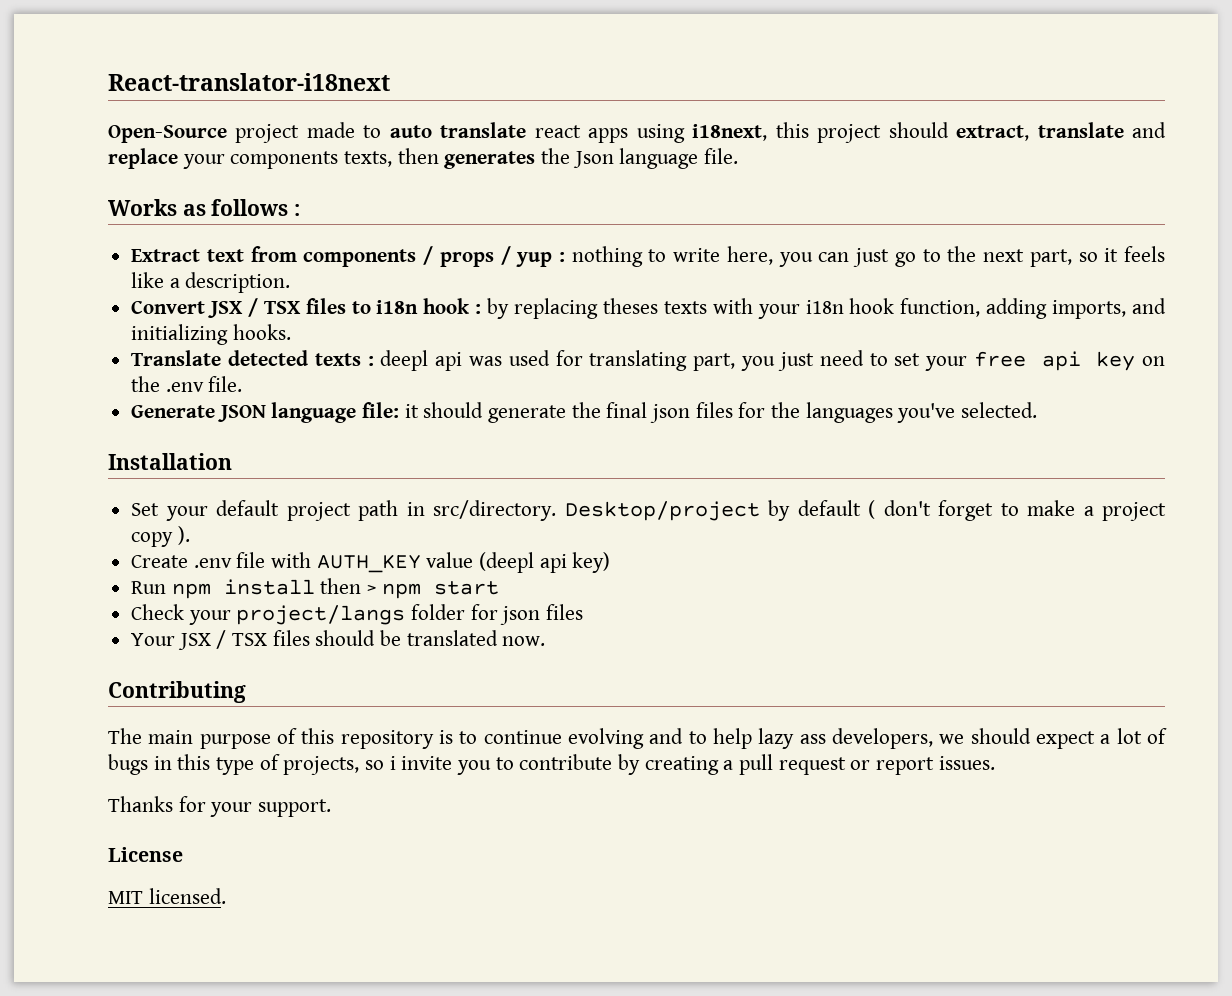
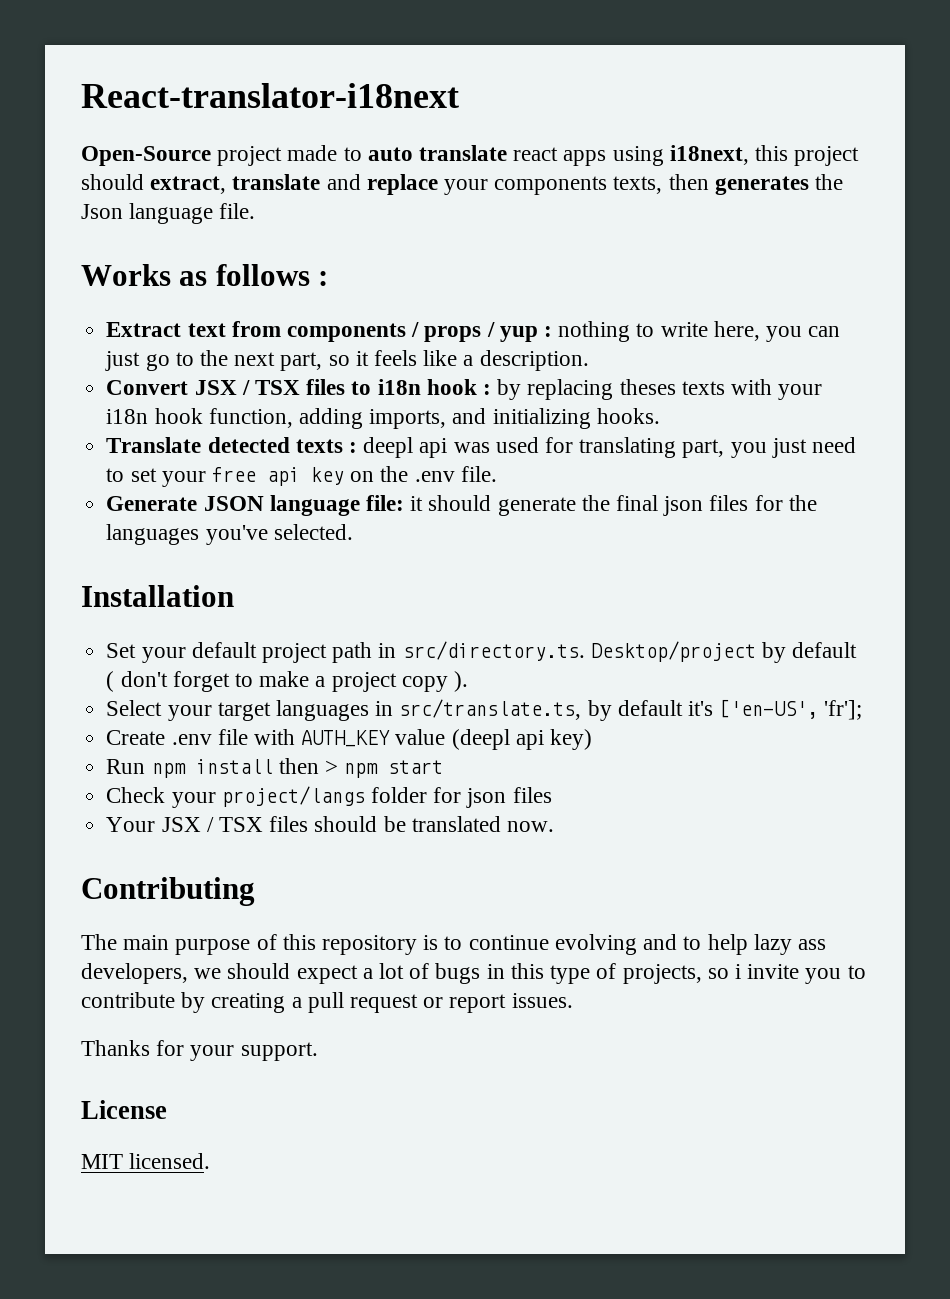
[433,500,557,521] src/directory. -> [402,641,585,661] src/directory.ts.
(190, 535) none -> [106,699,863,721] // Select your target languages in src/translate.ts, by default it's ['en-US', 'fr'];

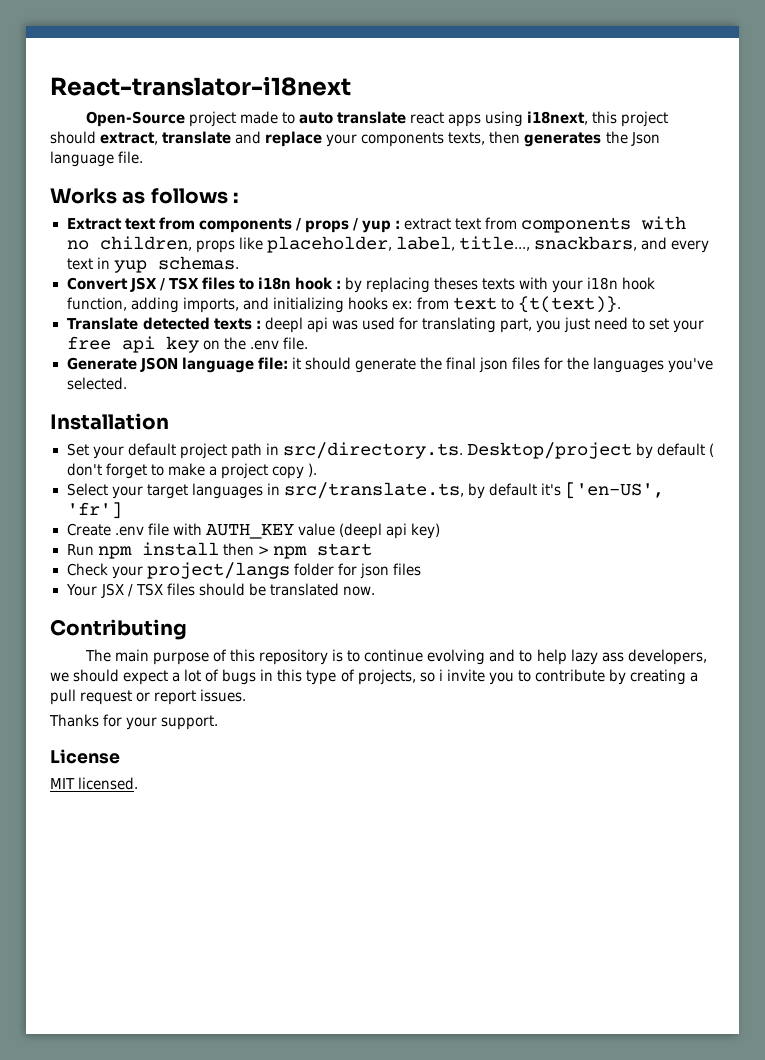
[558,321,841,342] [105,350,589,371] nothing to write here, you can just go to the next part, so it feels like a description. -> [403,216,687,233] [66,236,709,253] [66,256,239,273] extract text from components with no children, props like placeholder, label, title..., snackbars, and every text in yup schemas.
[596,408,660,424] hooks. -> [347,296,622,313] hooks ex: from text to {t(text)}.
[824,700,863,720] 'fr']; -> [66,502,122,519] 'fr']

